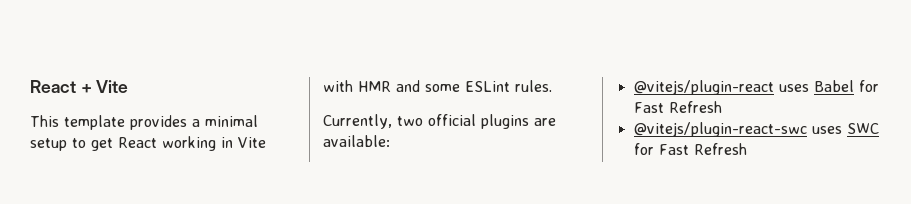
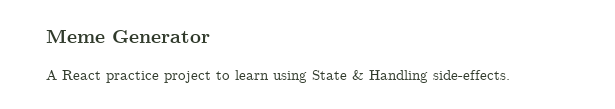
[30,80,129,93] [30,115,258,130] [30,136,266,151] [323,80,552,92] [323,114,556,129] [323,135,390,147] [633,80,879,95] [633,101,722,113] [633,122,879,137] [633,143,747,155] React + Vite // This template provides a minimal setup to get React working in Vite with HMR and some ESLint rules. // Currently, two official plugins are available: // @vitejs/plugin-react uses Babel for Fast Refresh // @vitejs/plugin-react-swc uses SWC for Fast Refresh -> [46,29,210,43] [46,70,510,83] Meme Generator // A React practice project to learn using State & Handling side-effects.

